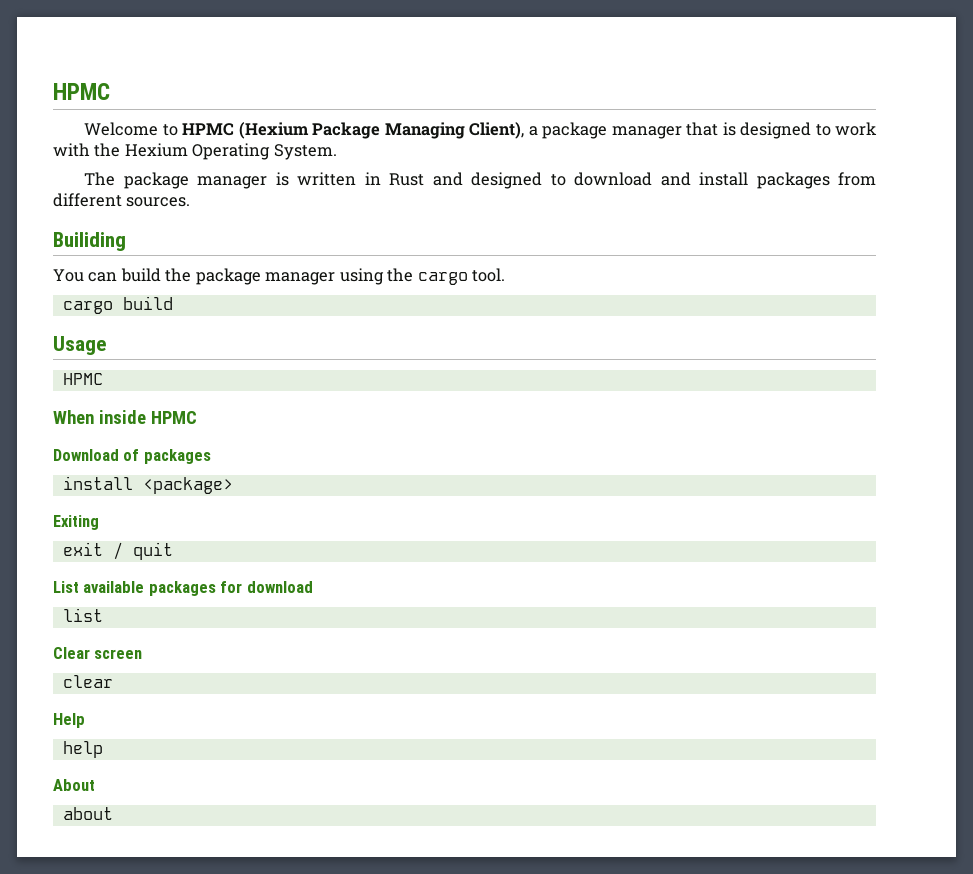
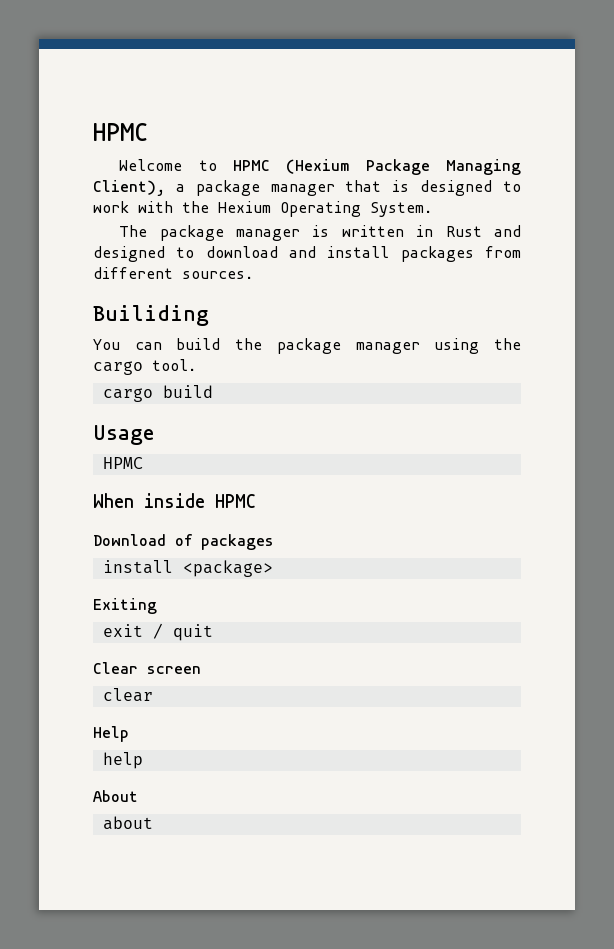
[53,581,313,596] [62,608,103,622] // List available packages for download // list -> (213, 632) none

